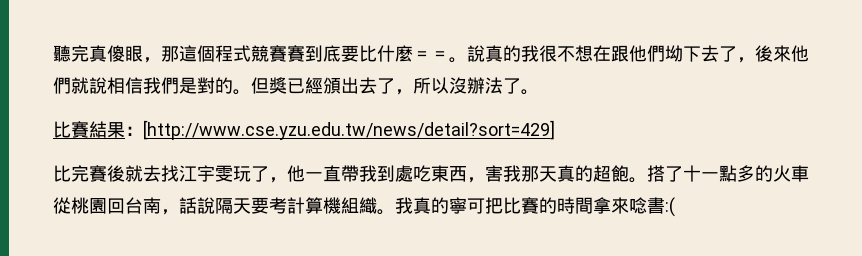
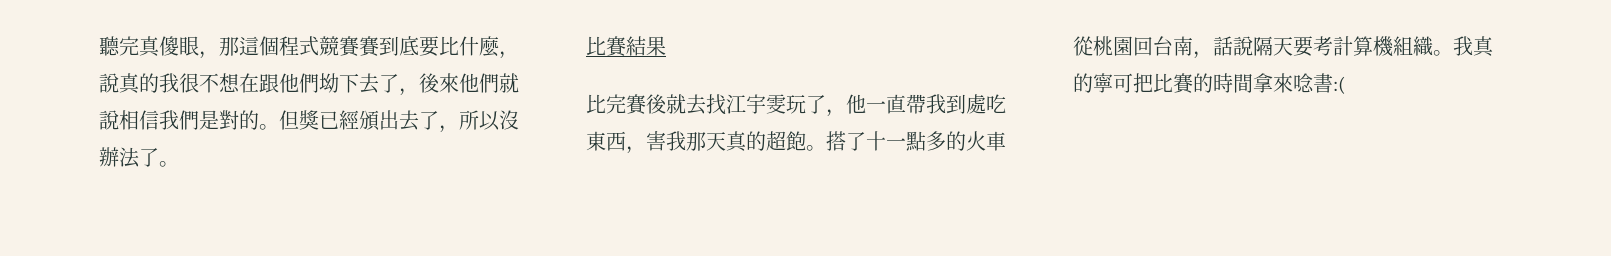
[413,51,467,63] ＝＝。 -> [499,51,519,59] ，
[125,120,555,140] ：[http://www.cse.yzu.edu.tw/news/detail?sort=429] -> (666, 46) none

